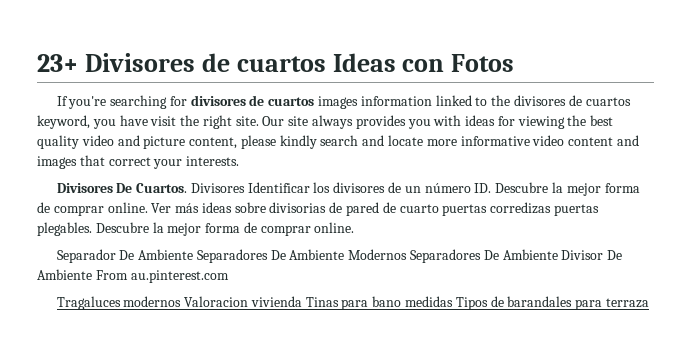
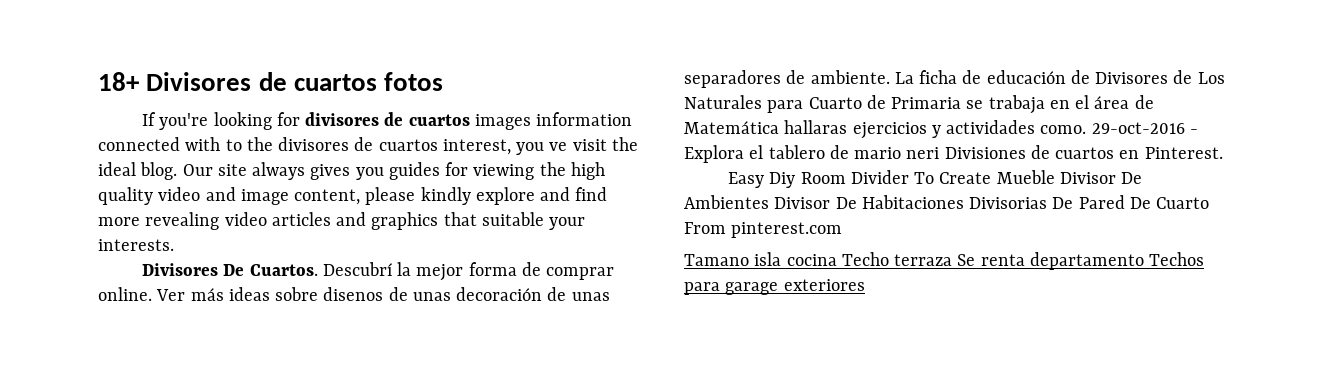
[37,54,78,72] 23+ -> [98,72,139,91] 18+
[332,53,515,72] Ideas con Fotos -> [384,72,444,91] fotos
[110,95,168,109] searching -> [213,112,272,130] looking
[435,95,472,106] linked -> [98,137,221,151] connected with
[37,115,496,129] keyword, you have visit the right site. Our site always provides you with ideas -> [442,137,638,155] [98,162,440,180] interest, you ve visit the ideal blog. Our site always gives you guides
[590,115,614,126] best -> [570,162,605,180] high
[143,136,186,149] picture -> [240,189,289,205] image
[320,135,639,146] [37,155,151,169] search and locate more informative video content and images that correct -> [475,187,608,205] [98,212,544,230] explore and find more revealing video articles and graphics that suitable
[190,182,549,193] Divisores Identificar los divisores de un número ID. Descubre -> [322,262,392,276] Descubrí
[269,202,599,216] [37,222,355,236] [56,249,623,263] [37,269,229,283] [56,296,649,310] divisorias de pared de cuarto puertas corredizas puertas plegables. Descubre la mejor forma de comprar online. // Separador De Ambiente Separadores De Ambiente Modernos Separadores De Ambiente Divisor De Ambiente From au.pinterest.com // Tragaluces modernos Valoracion vivienda Tinas para bano medidas Tipos de barandales para terraza -> [323,287,610,301] [684,70,1225,88] [684,95,1154,114] [684,120,1198,139] [684,145,1223,163] [727,170,1143,188] [684,195,1210,209] [684,222,843,238] [684,252,1205,270] [684,279,865,295] disenos de unas decoración de unas separadores de ambiente. La ficha de educación de Divisores de Los Naturales para Cuarto de Primaria se trabaja en el área de Matemática hallaras ejercicios y actividades como. 29-oct-2016 - Explora el tablero de mario neri Divisiones de cuartos en Pinterest. // Easy Diy Room Divider To Create Mueble Divisor De Ambientes Divisor De Habitaciones Divisorias De Pared De Cuarto From pinterest.com // Tamano isla cocina Techo terraza Se renta departamento Techos para garage exteriores

